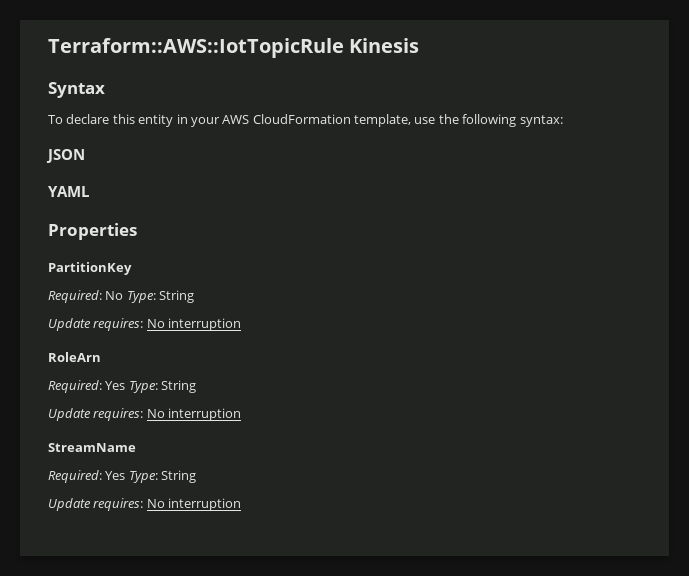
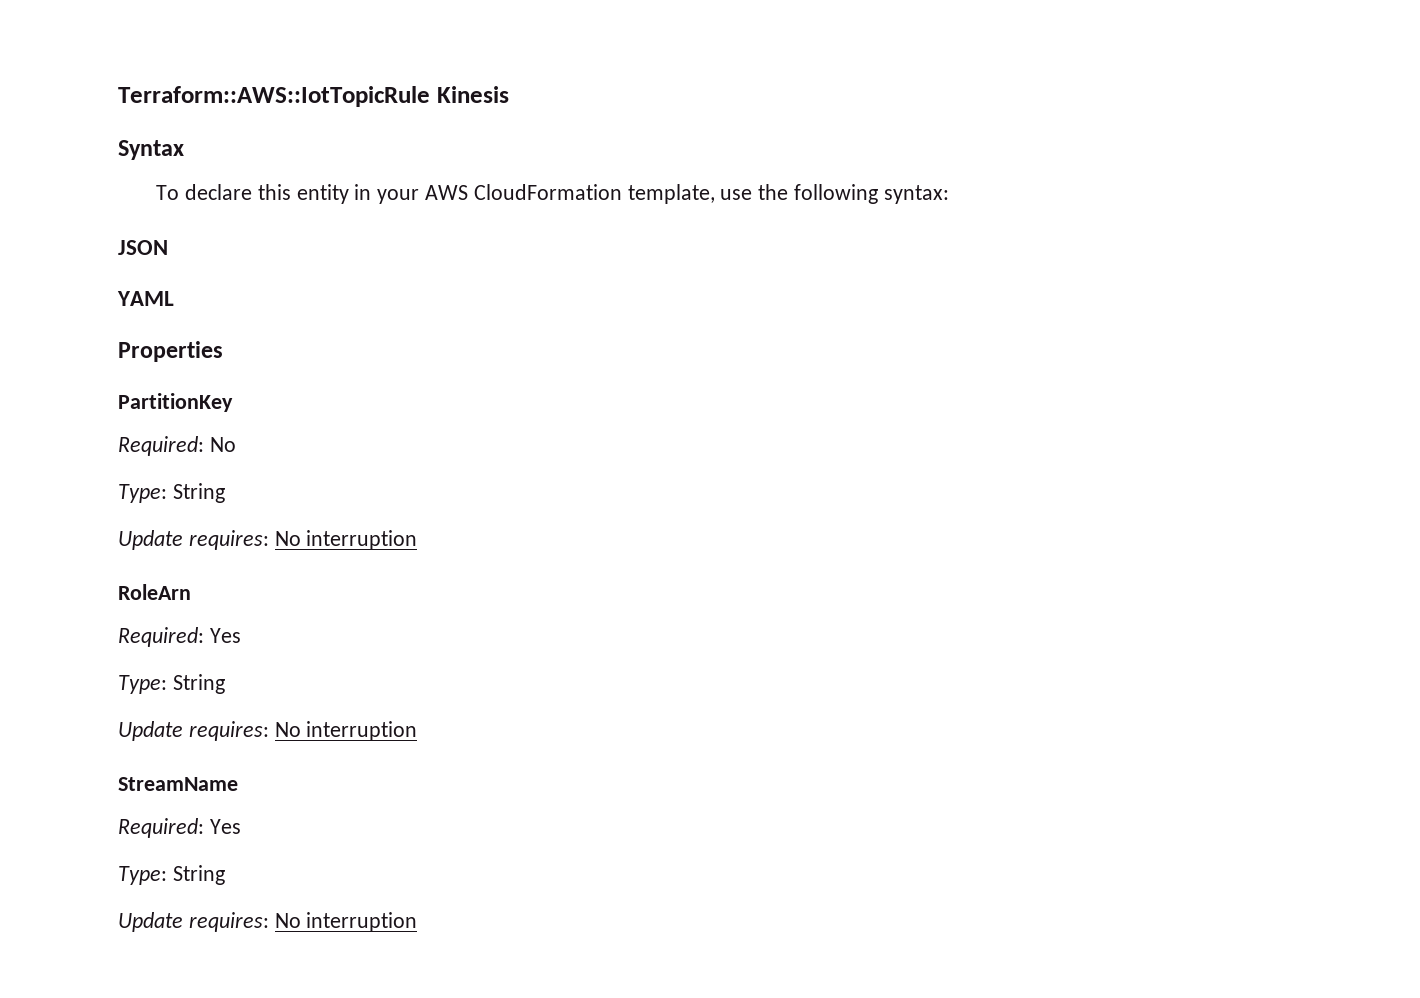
(124, 295) none -> (236, 444) //
(126, 385) none -> (241, 635) //
(126, 475) none -> (241, 826) //

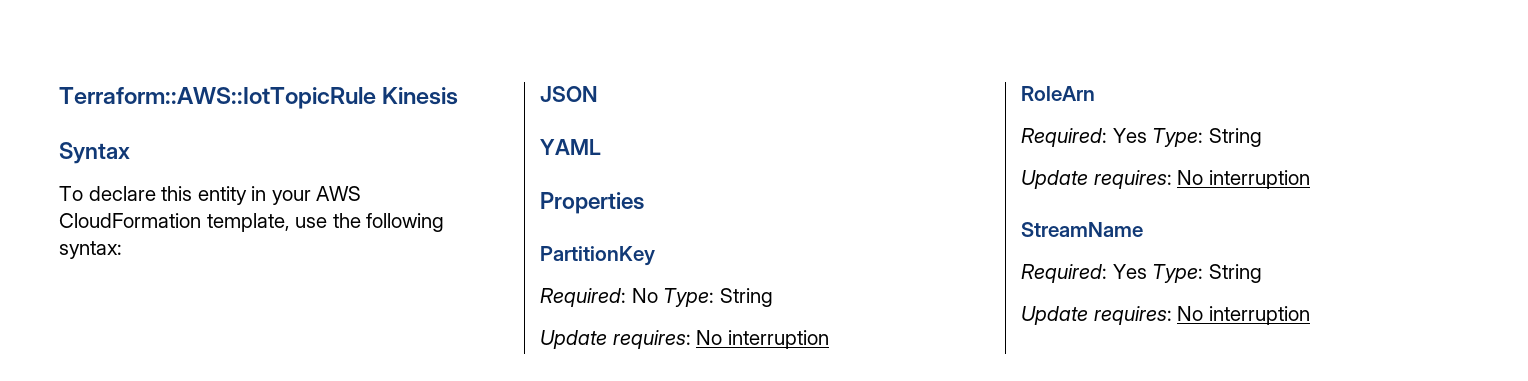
(236, 444) // -> (658, 295) none
(241, 635) // -> (1147, 135) none
(241, 826) // -> (1147, 271) none

